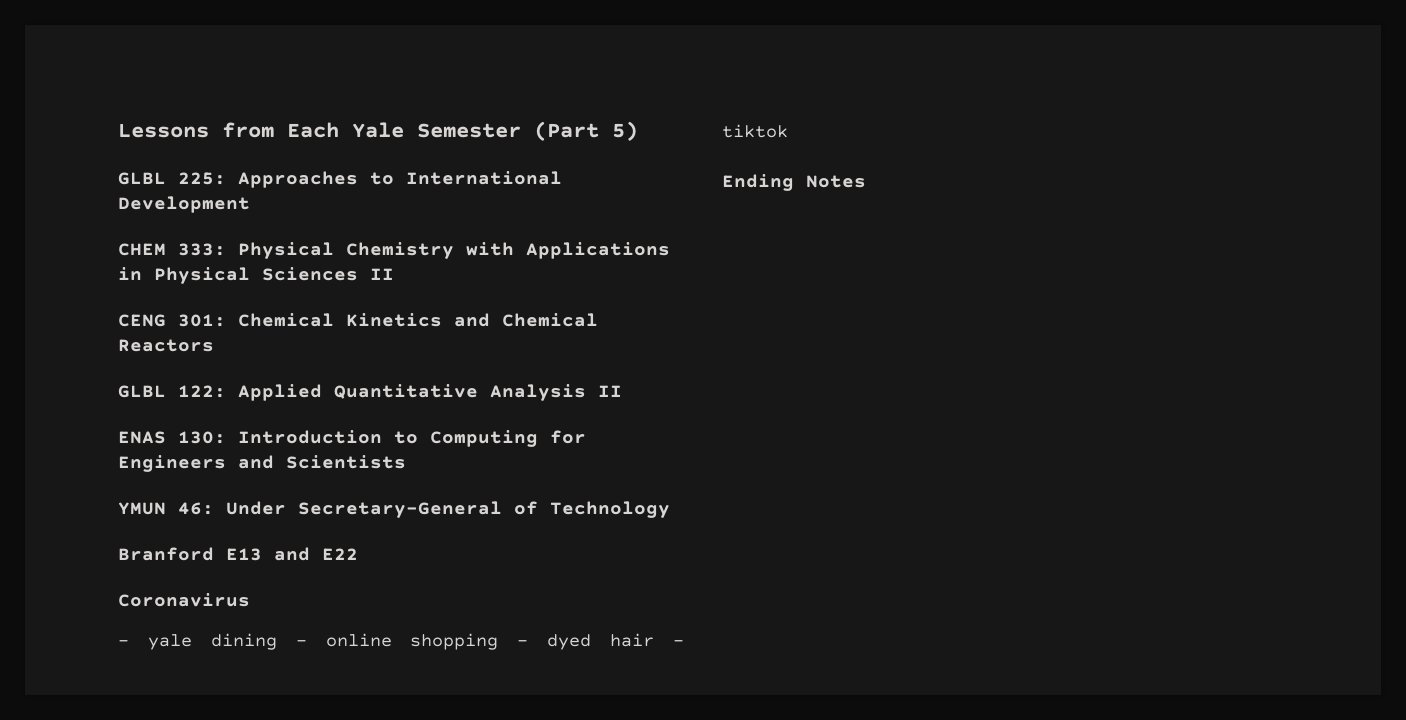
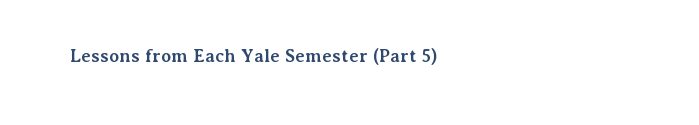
[118,171,562,188] [118,196,250,213] [118,242,670,259] [118,267,394,284] [118,313,598,327] [118,339,214,352] [118,384,622,401] [118,430,586,447] [118,455,406,472] [118,501,670,518] [118,547,358,561] [118,593,250,607] [118,633,685,650] [722,124,788,138] [722,174,866,191] // GLBL 225: Approaches to International Development // CHEM 333: Physical Chemistry with Applications in Physical Sciences II // CENG 301: Chemical Kinetics and Chemical Reactors // GLBL 122: Applied Quantitative Analysis II // ENAS 130: Introduction to Computing for Engineers and Scientists // YMUN 46: Under Secretary-General of Technology // Branford E13 and E22 // Coronavirus // - yale dining - online shopping - dyed hair - tiktok // Ending Notes -> (437, 56) none

